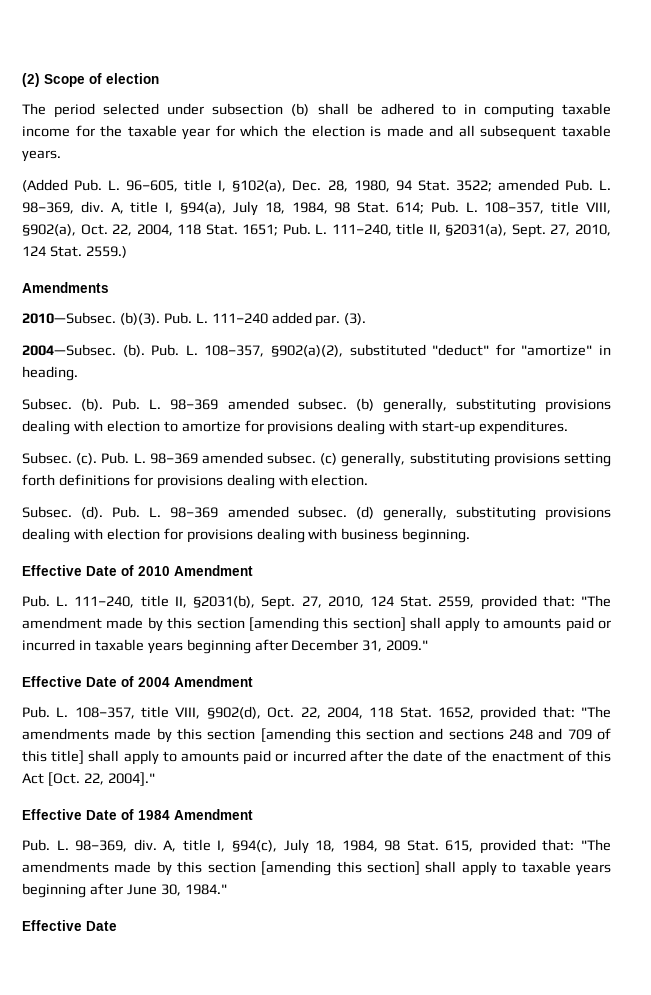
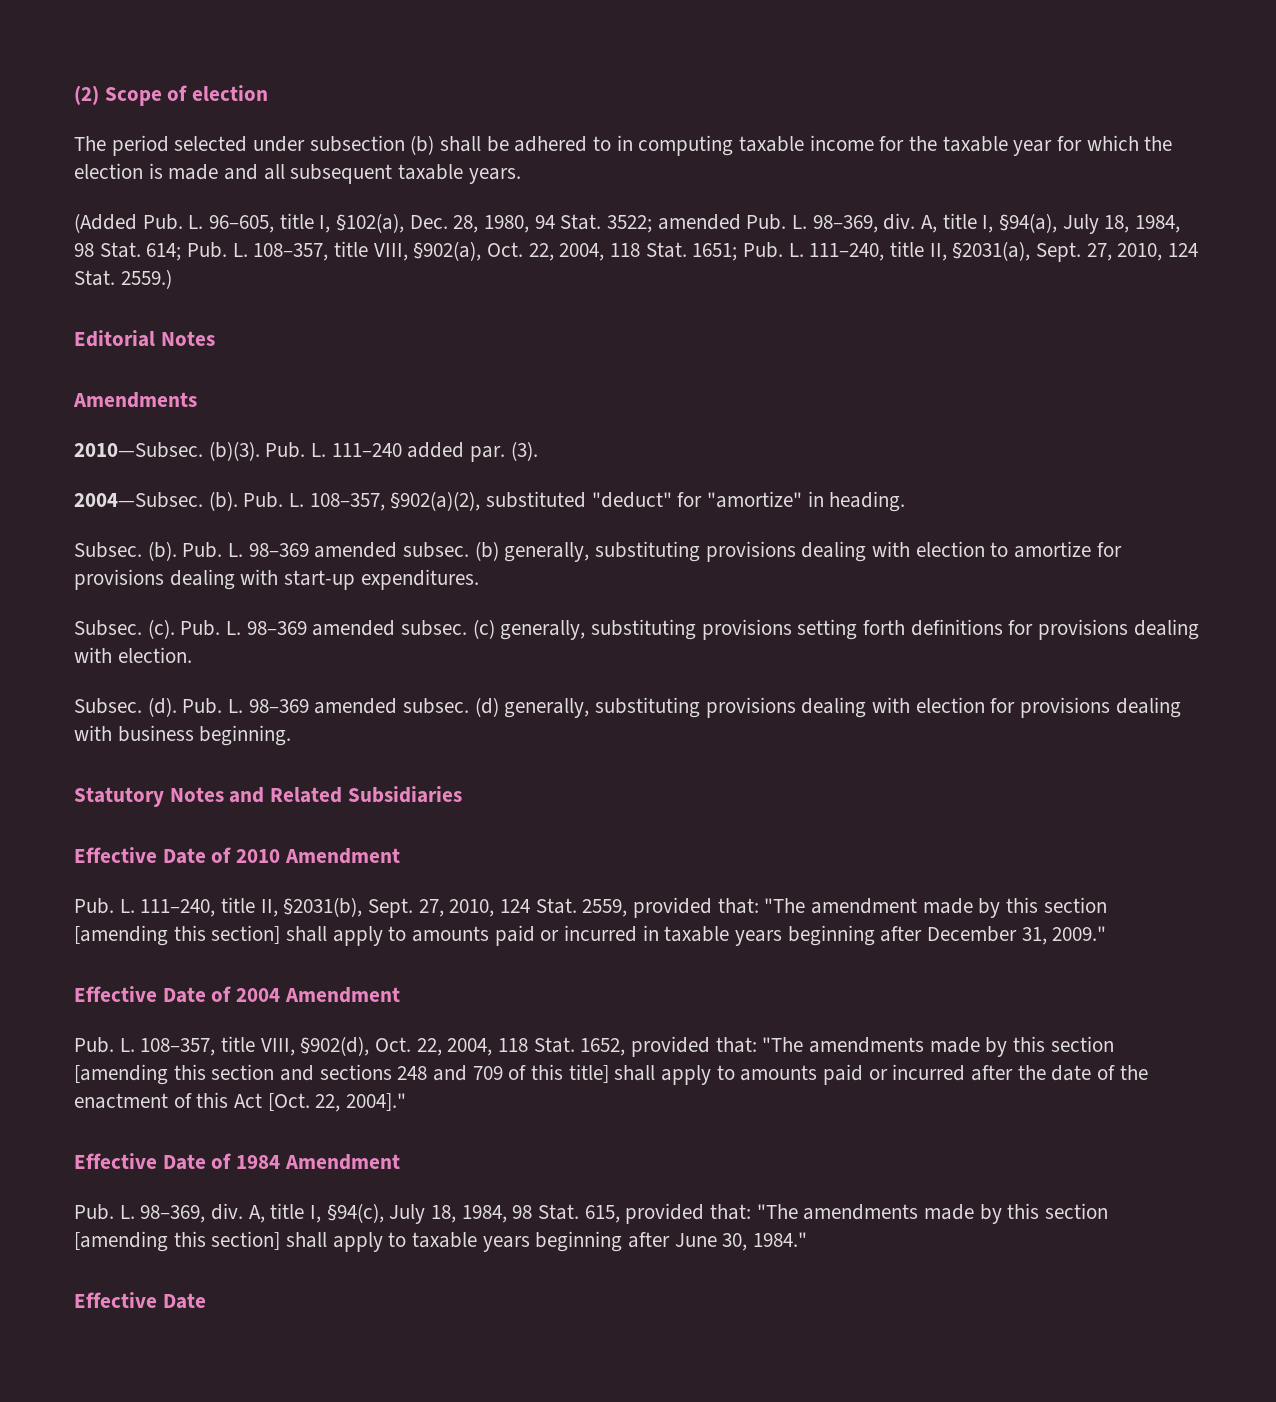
(127, 252) none -> [74,330,215,347] // Editorial Notes
(471, 535) none -> [74,786,462,807] // Statutory Notes and Related Subsidiaries

